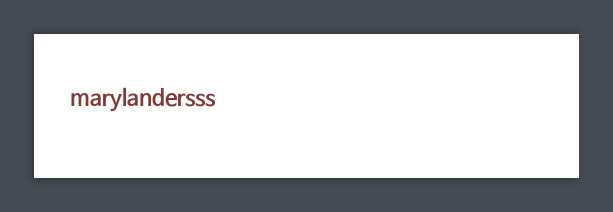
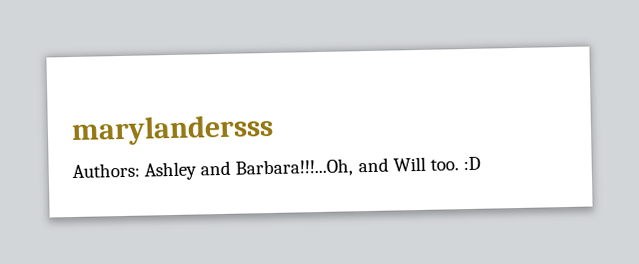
(216, 99) none -> [72,156,481,181] // Authors: Ashley and Barbara!!!...Oh, and Will too. :D

